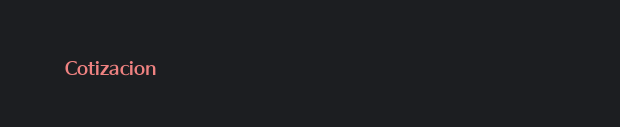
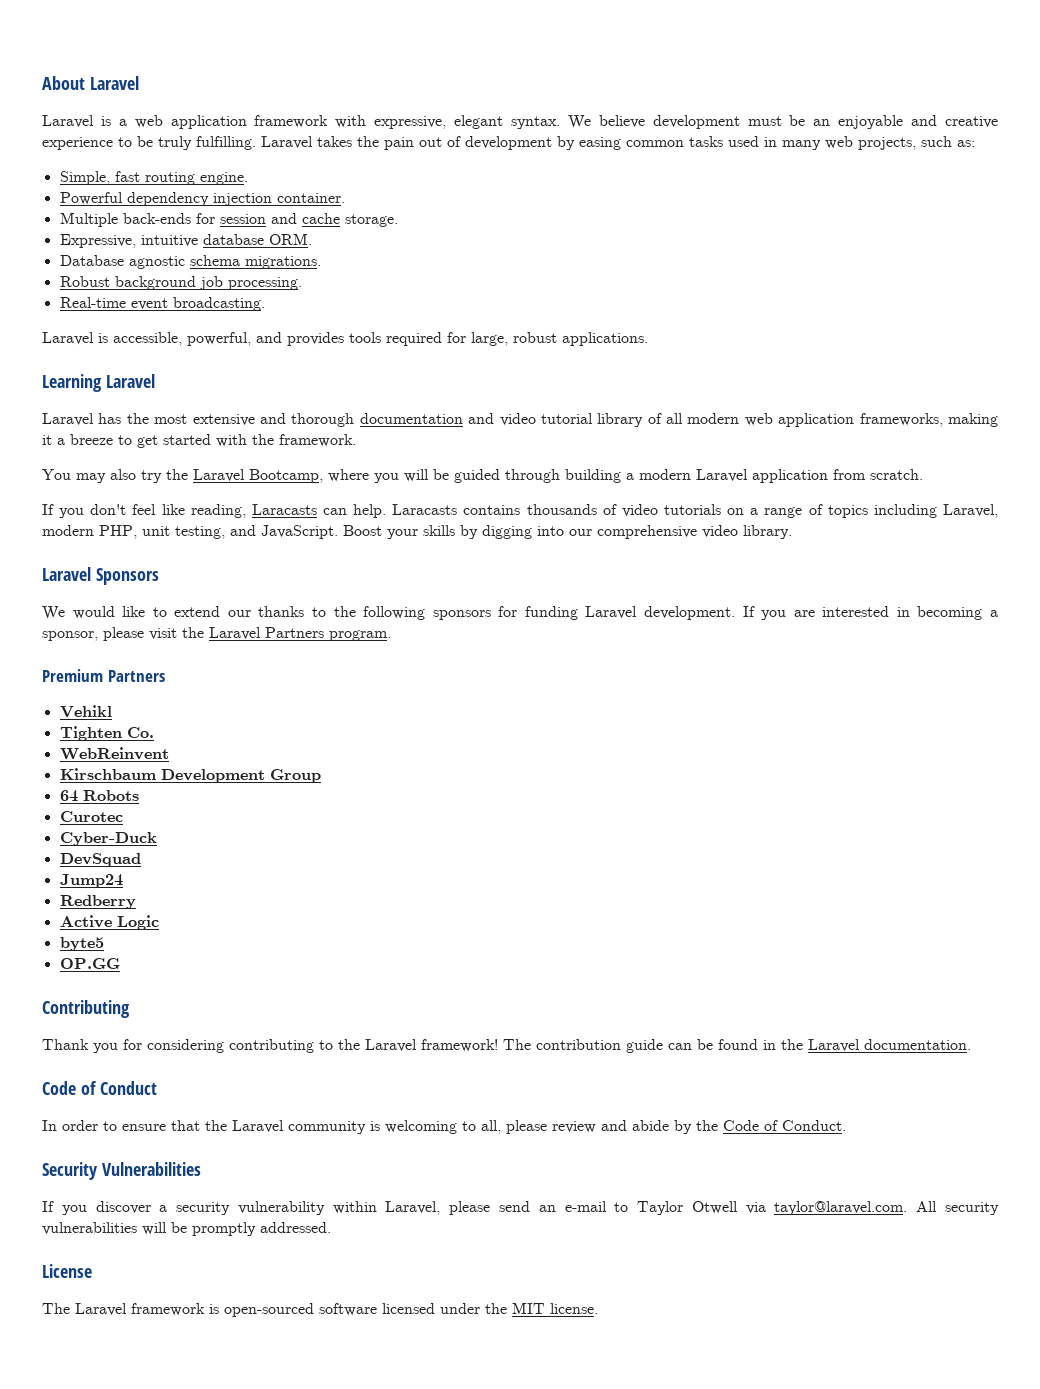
[65,61,156,76] Cotizacion -> [42,76,139,90] [42,115,999,129] [42,136,975,150] [59,171,248,185] [59,192,345,206] [59,212,398,227] [59,233,312,248] [59,255,321,269] [59,276,302,290] [59,297,265,311] [42,332,648,346] [42,374,155,392] [42,413,999,427] [42,434,356,448] [42,469,923,483] [42,504,998,518] [42,525,792,539] [42,567,159,585] [42,606,998,620] [42,627,391,641] [42,669,165,682] [59,705,112,718] [59,726,154,741] [59,747,169,760] [59,768,321,783] [59,790,139,802] [59,811,123,822] [59,832,157,846] [59,853,141,867] [59,874,123,888] [59,895,136,909] [59,915,159,930] [59,937,104,951] [59,958,120,969] [42,1000,130,1018] [42,1039,971,1053] [42,1081,157,1095] [42,1120,846,1134] [42,1162,201,1180] [42,1201,1000,1215] [42,1222,331,1236] [42,1264,92,1278] [42,1302,598,1317] About Laravel // Laravel is a web application framework with expressive, elegant syntax. We believe development must be an enjoyable and creative experience to be truly fulfilling. Laravel takes the pain out of development by easing common tasks used in many web projects, such as: // Simple, fast routing engine. // Powerful dependency injection container. // Multiple back-ends for session and cache storage. // Expressive, intuitive database ORM. // Database agnostic schema migrations. // Robust background job processing. // Real-time event broadcasting. // Laravel is accessible, powerful, and provides tools required for large, robust applications. // Learning Laravel // Laravel has the most extensive and thorough documentation and video tutorial library of all modern web application frameworks, making it a breeze to get started with the framework. // You may also try the Laravel Bootcamp, where you will be guided through building a modern Laravel application from scratch. // If you don't feel like reading, Laracasts can help. Laracasts contains thousands of video tutorials on a range of topics including Laravel, modern PHP, unit testing, and JavaScript. Boost your skills by digging into our comprehensive video library. // Laravel Sponsors // We would like to extend our thanks to the following sponsors for funding Laravel development. If you are interested in becoming a sponsor, please visit the Laravel Partners program. // Premium Partners // Vehikl // Tighten Co. // WebReinvent // Kirschbaum Development Group // 64 Robots // Curotec // Cyber-Duck // DevSquad // Jump24 // Redberry // Active Logic // byte5 // OP.GG // Contributing // Thank you for considering contributing to the Laravel framework! The contribution guide can be found in the Laravel documentation. // Code of Conduct // In order to ensure that the Laravel community is welcoming to all, please review and abide by the Code of Conduct. // Security Vulnerabilities // If you discover a security vulnerability within Laravel, please send an e-mail to Taylor Otwell via taylor@laravel.com. All security vulnerabilities will be promptly addressed. // License // The Laravel framework is open-sourced software licensed under the MIT license.

